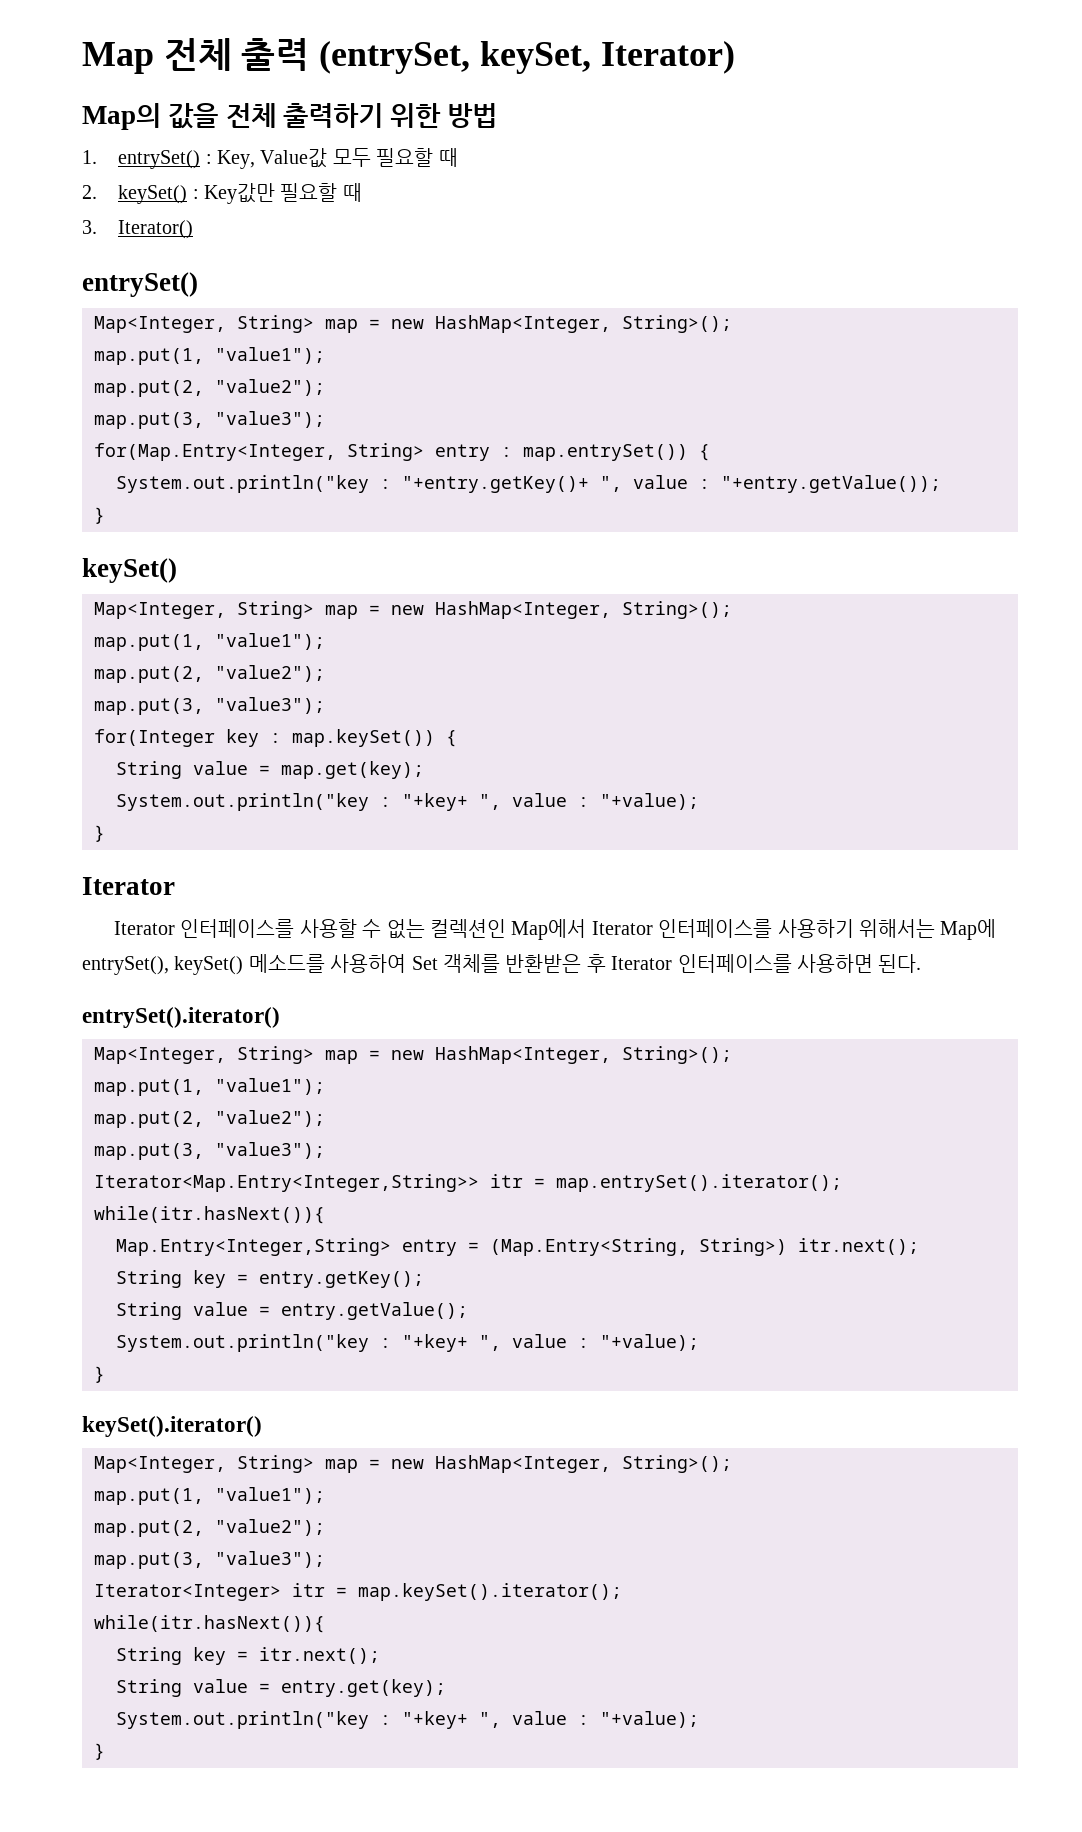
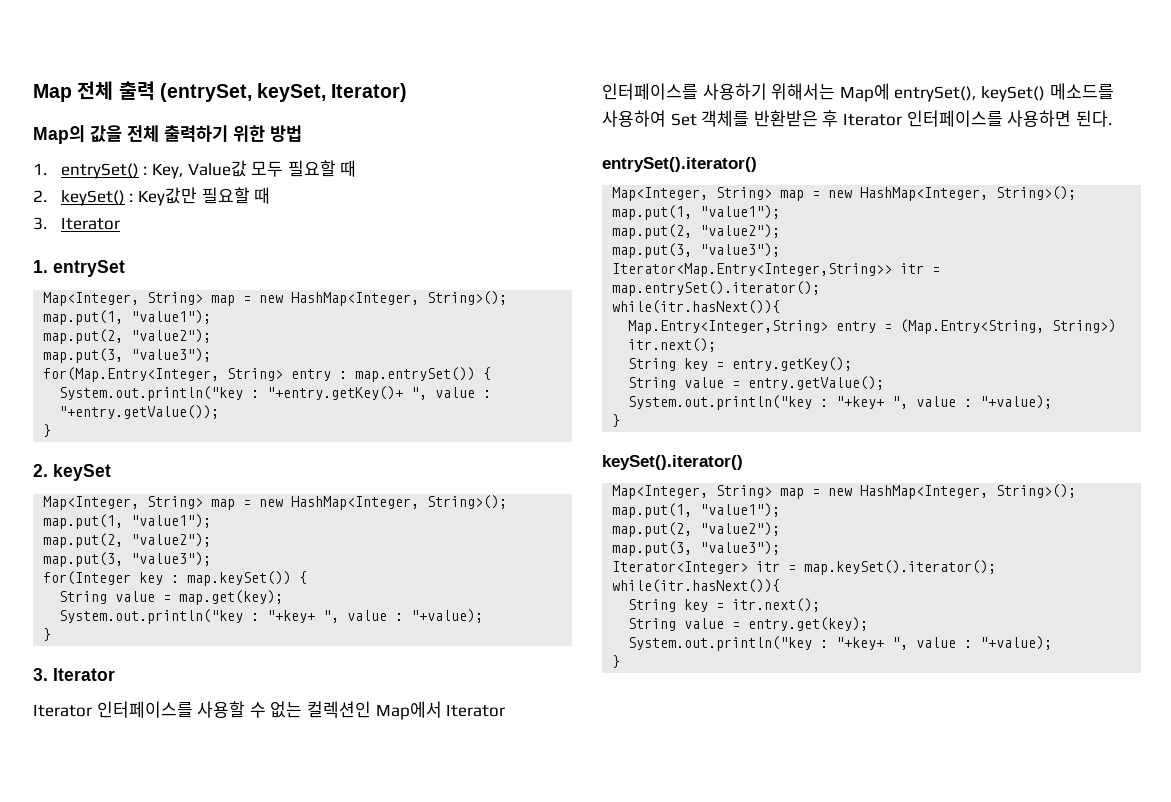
[118,220,194,239] [82,272,198,297] Iterator() // entrySet() -> [60,217,120,230] [33,260,125,277] Iterator // 1. entrySet
[82,558,177,583] keySet() -> [33,464,111,481] 2. keySet
(105, 833) none -> [33,668,48,681] 3.

